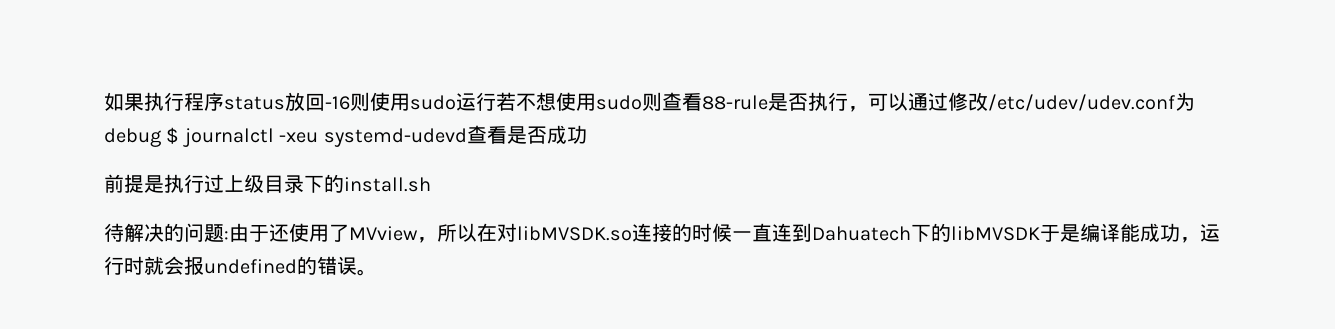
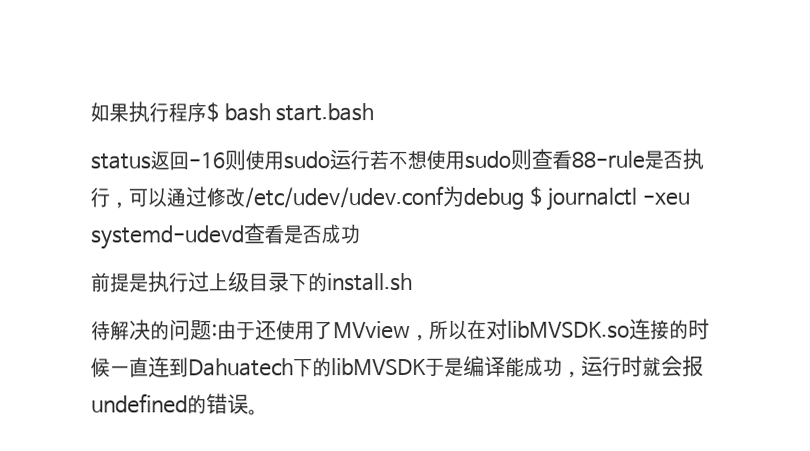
[224,92,305,111] status放 -> [206,102,375,123] [90,150,170,171] $ bash start.bash // status返

